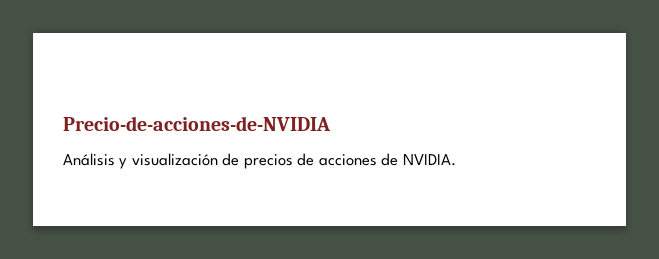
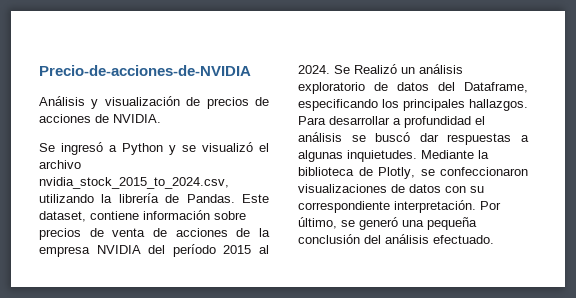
(456, 160) none -> [39,142,269,155] [39,160,81,169] [39,177,229,189] [39,193,269,203] [39,210,246,222] [39,228,270,240] [39,244,269,257] [298,64,463,74] [298,82,528,94] [298,99,528,111] [298,116,485,128] [298,132,529,145] [298,150,489,162] [298,167,528,179] [298,184,484,193] [298,200,501,213] [298,217,477,230] [298,234,494,244] // Se ingresó a Python y se visualizó el archivo nvidia_stock_2015_to_2024.csv, utilizando la librería de Pandas. Este dataset, contiene información sobre precios de venta de acciones de la empresa NVIDIA del período 2015 al 2024. Se Realizó un análisis exploratorio de datos del Dataframe, especificando los principales hallazgos. Para desarrollar a profundidad el análisis se buscó dar respuestas a algunas inquietudes. Mediante la biblioteca de Plotly, se confeccionaron visualizaciones de datos con su correspondiente interpretación. Por último, se generó una pequeña conclusión del análisis efectuado.

